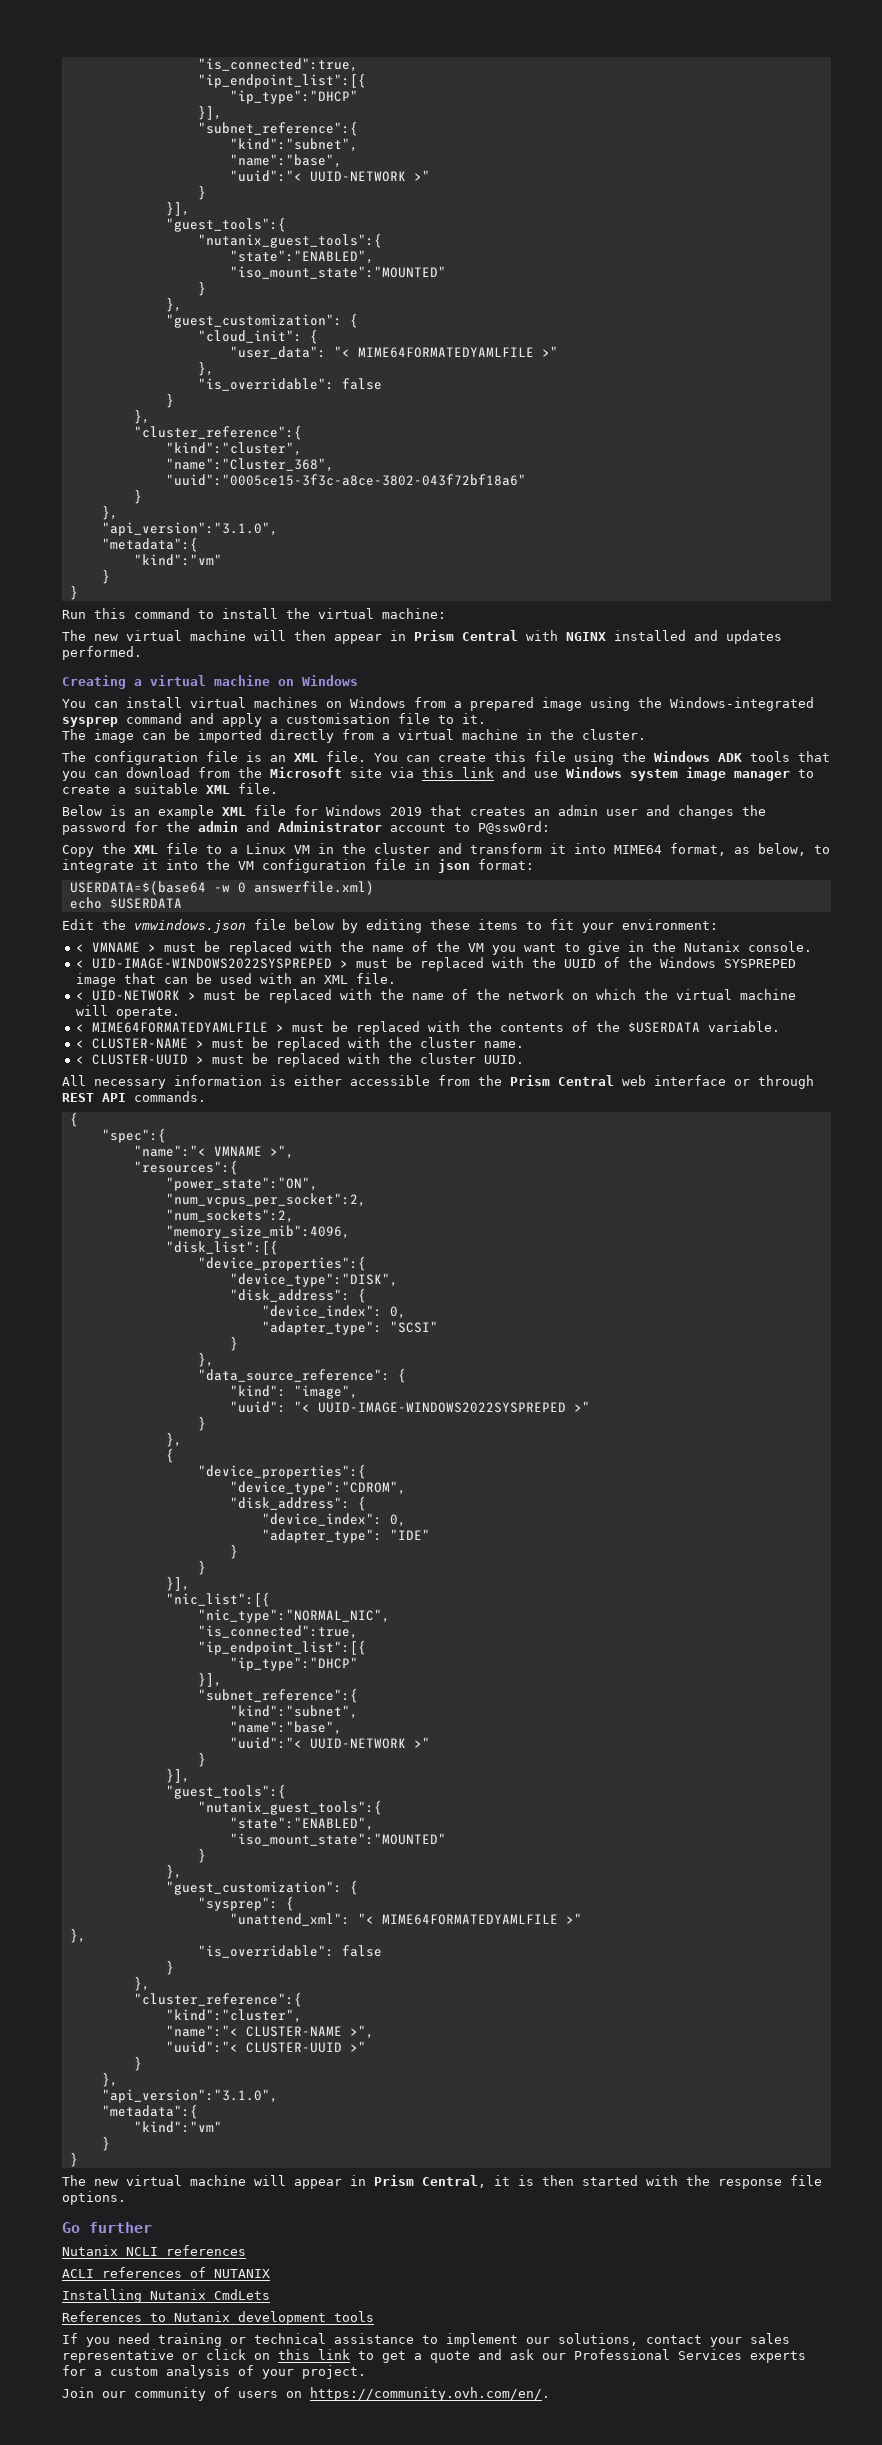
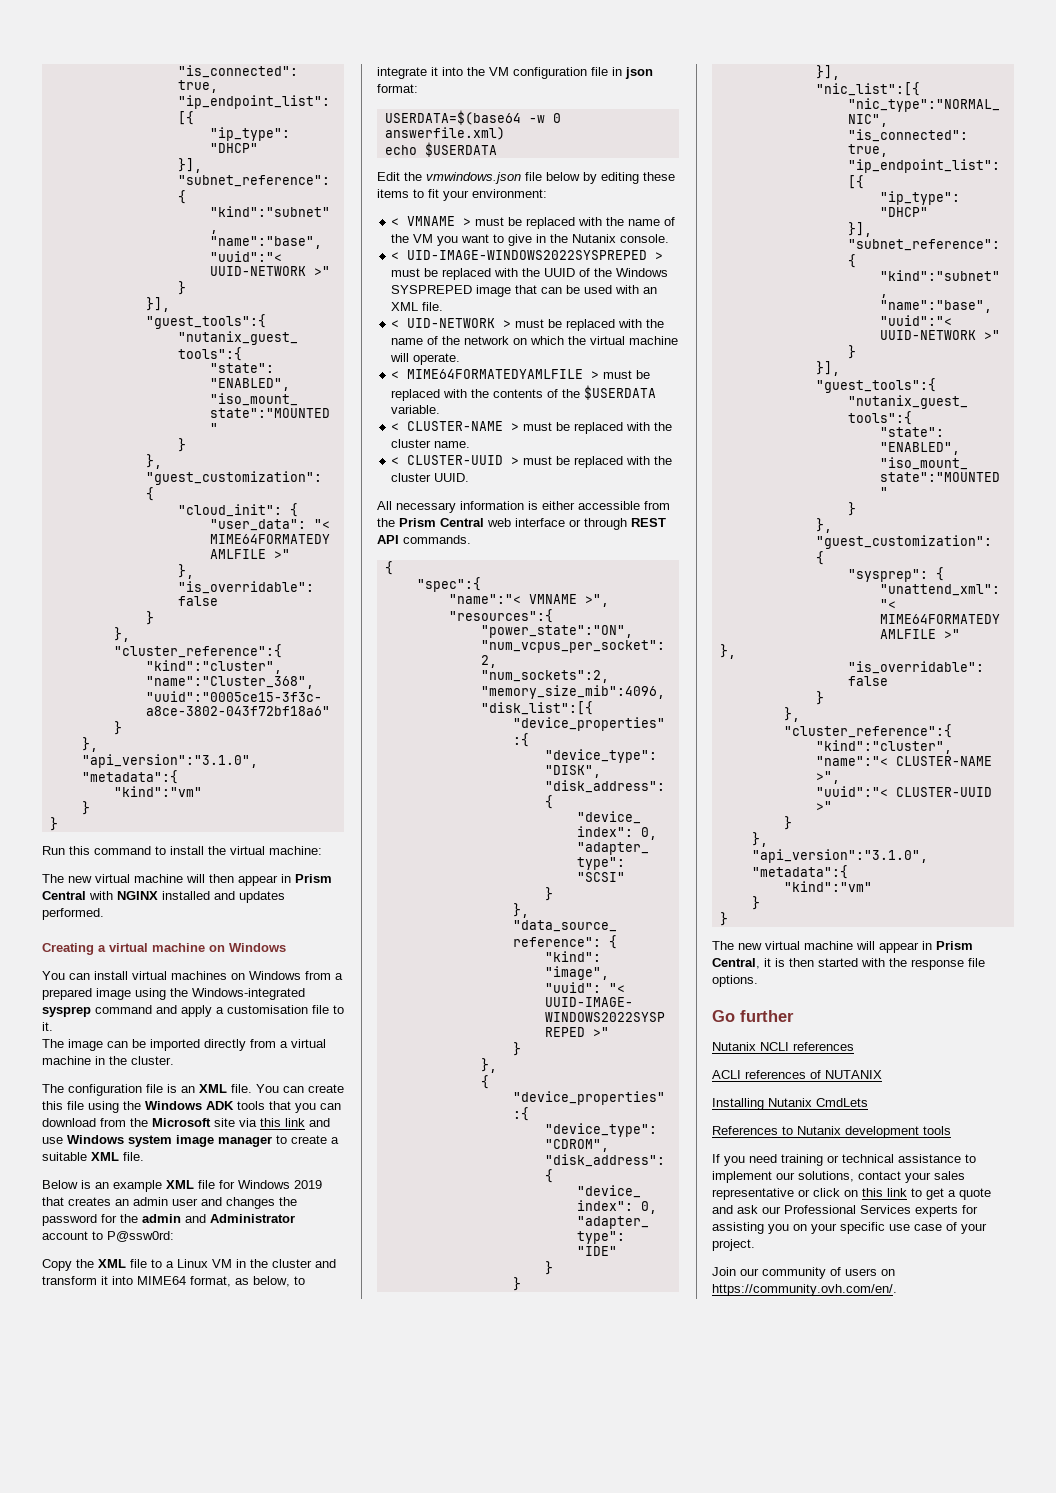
[94,2365,230,2379] a custom analysis -> [712,1222,942,1234] assisting you on your specific use case

